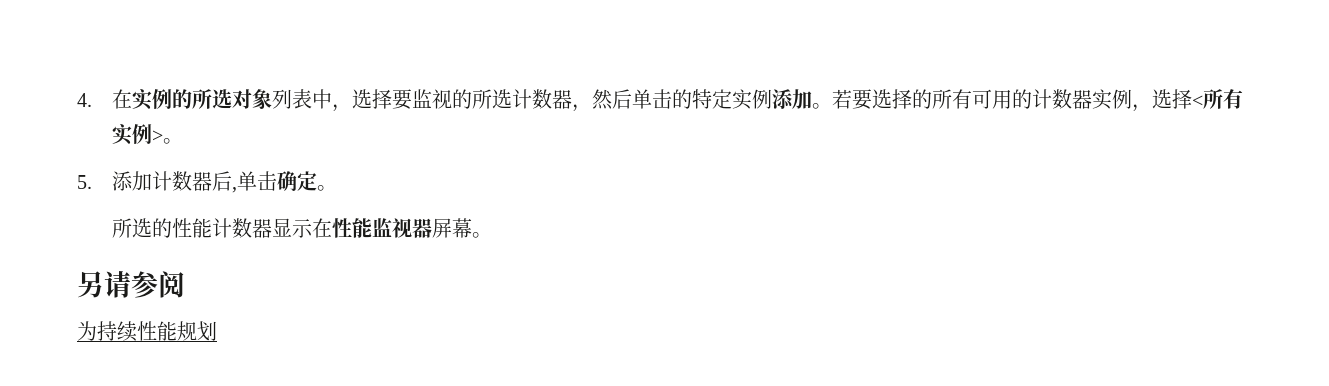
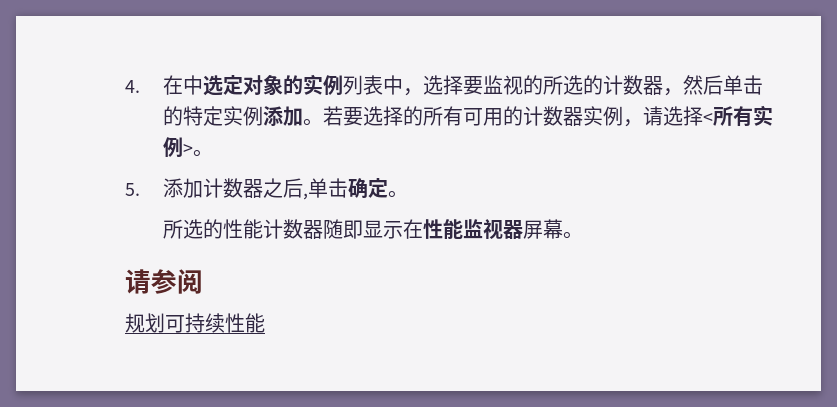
[132,88,273,110] 实例的所选对象 -> [182,74,343,96] 中选定对象的实例
(513, 99) none -> [582,75,603,95] 的
(1153, 108) none -> [642,106,663,126] 请
(213, 181) none -> [262,178,283,198] 之
(273, 228) none -> [322,219,363,239] 随即
[77,271,104,298] 另 -> (583, 235) none
[77,321,97,341] 为 -> [125,313,185,333] 规划可
[177,321,217,341] 规划 -> (265, 323) none

